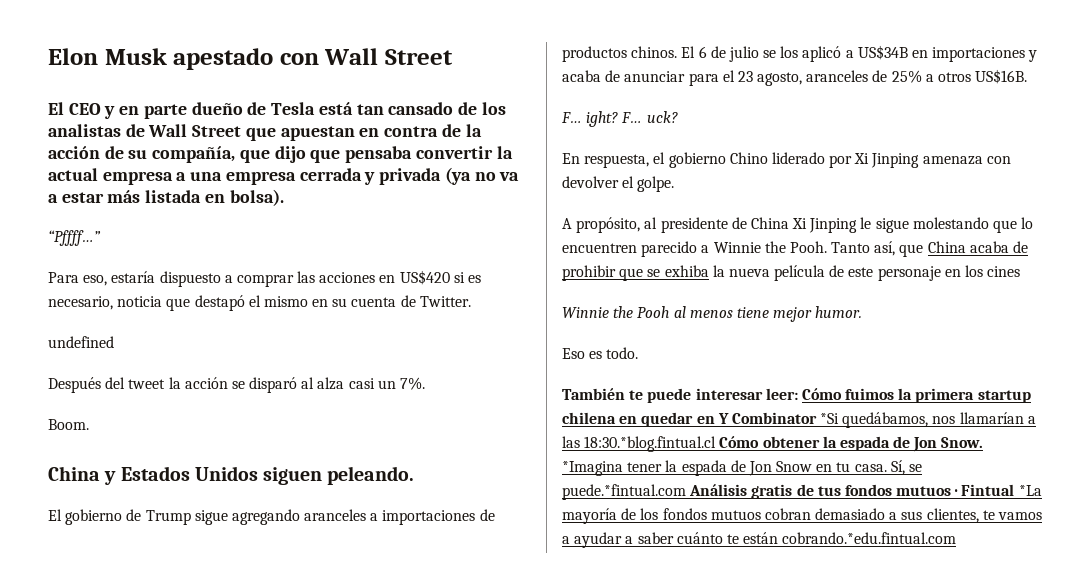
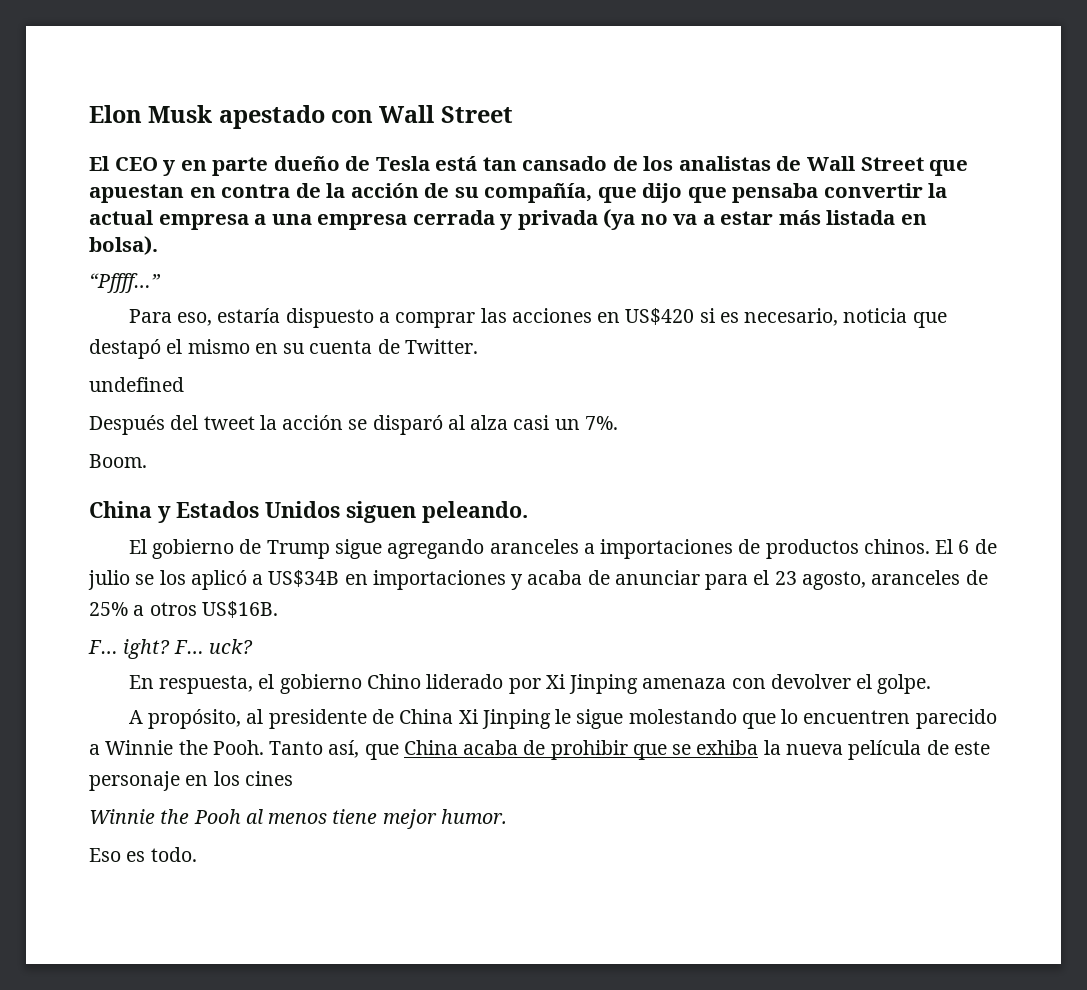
[562,388,1031,403] [562,412,1036,428] [562,436,984,452] [562,460,923,476] [562,484,1042,500] [562,508,1043,524] [562,532,957,548] // También te puede interesar leer: Cómo fuimos la primera startup chilena en quedar en Y Combinator *Si quedábamos, nos llamarían a las 18:30.*blog.fintual.cl Cómo obtener la espada de Jon Snow. *Imagina tener la espada de Jon Snow en tu casa. Sí, se puede.*fintual.com Análisis gratis de tus fondos mutuos · Fintual *La mayoría de los fondos mutuos cobran demasiado a sus clientes, te vamos a ayudar a saber cuánto te están cobrando.*edu.fintual.com -> (197, 854) none

